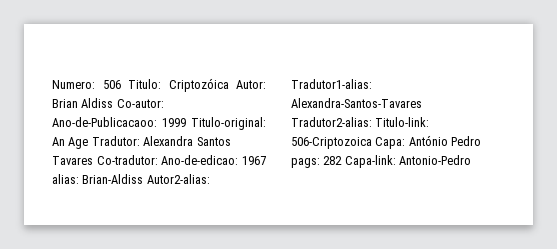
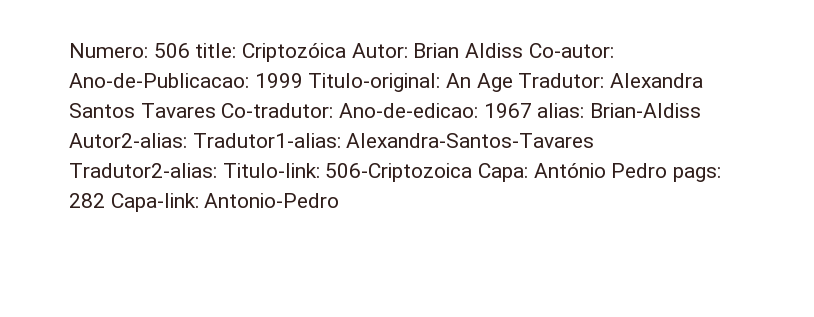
[128,79,161,89] Titulo: -> [195,43,237,58] title:
[52,117,157,127] Ano-de-Publicacaoo: -> [69,73,249,88] Ano-de-Publicacao:

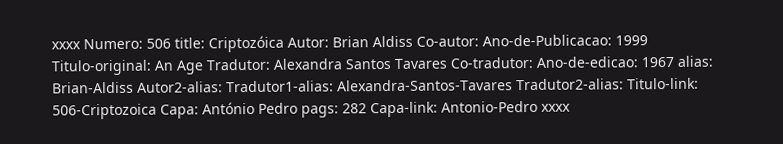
(69, 50) none -> [51,41,81,50] xxxx
(340, 200) none -> [541,103,571,112] xxxx

